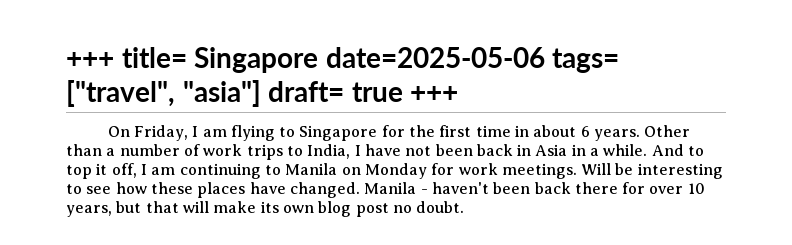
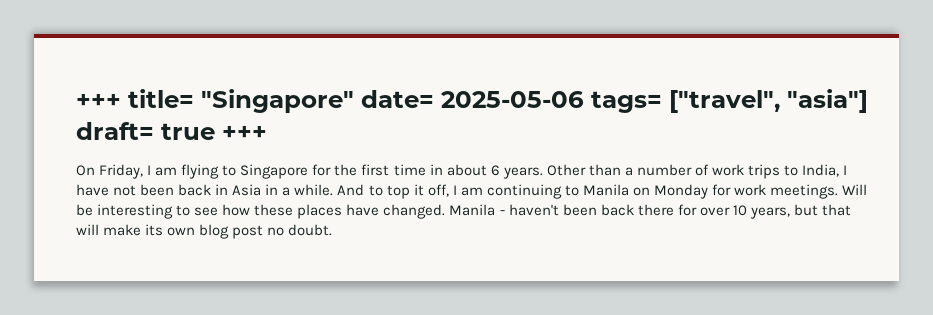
[194,47,545,73] Singapore date=2025-05-06 -> [201,89,584,113] "Singapore" date= 2025-05-06

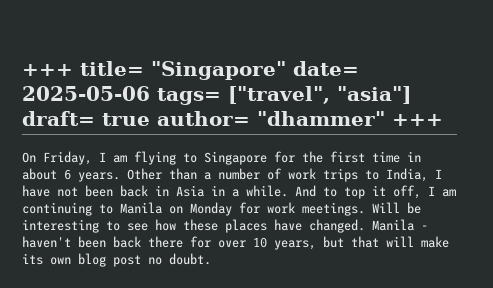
(215, 131) none -> [157,111,385,126] author= "dhammer"

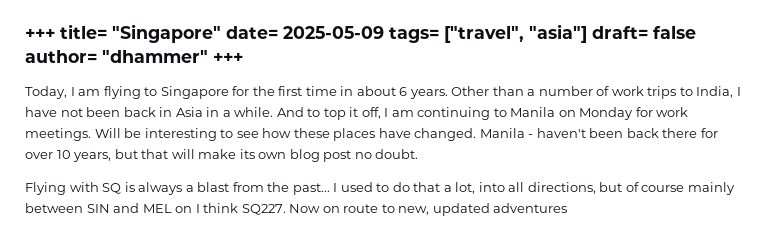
[22,86,150,101] 2025-05-06 -> [283,26,384,39] 2025-05-09
[102,113,150,126] true -> [653,26,696,39] false
[22,151,92,165] On Friday, -> [25,86,67,99] Today,
(211, 259) none -> [25,182,735,195] [25,203,568,216] // Flying with SQ is always a blast from the past... I used to do that a lot, into all directions, but of course mainly between SIN and MEL on I think SQ227. Now on route to new, updated adventures

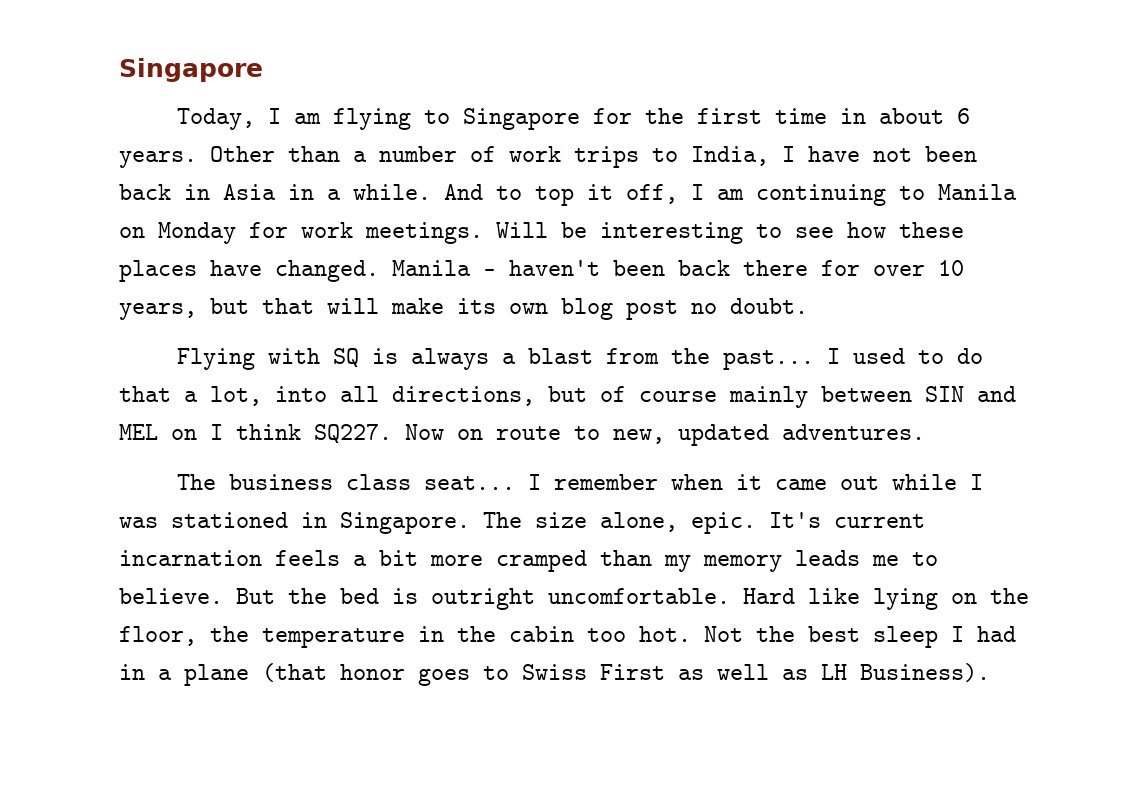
[25,24,696,43] [25,50,243,63] +++ title= "Singapore" date= 2025-05-09 tags= ["travel", "asia"] draft= false author= "dhammer" +++ -> [119,58,263,82] Singapore
[493,203,568,213] adventures -> [782,424,925,440] [176,474,983,490] [119,512,925,534] [119,550,938,572] [119,588,1029,610] [119,626,1016,648] [119,663,990,686] adventures. // The business class seat... I remember when it came out while I was stationed in Singapore. The size alone, epic. It's current incarnation feels a bit more cramped than my memory leads me to believe. But the bed is outright uncomfortable. Hard like lying on the floor, the temperature in the cabin too hot. Not the best sleep I had in a plane (that honor goes to Swiss First as well as LH Business).

